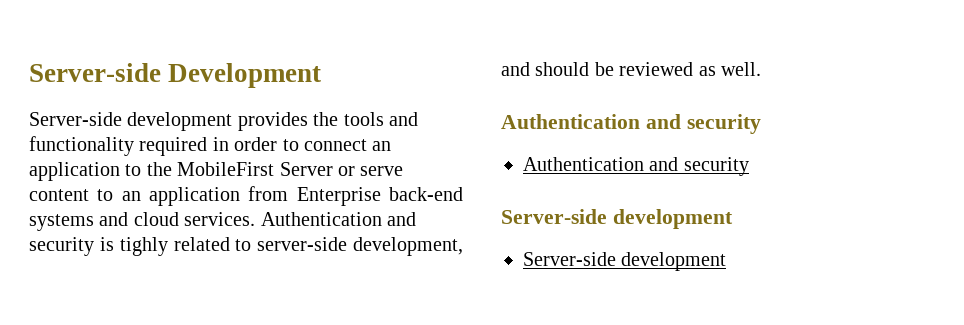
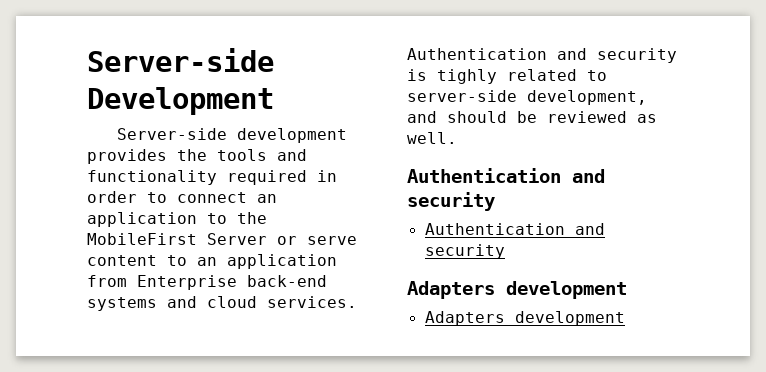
[501,209,607,224] Server-side -> [407,281,495,299] Adapters
[523,252,616,266] Server-side -> [424,311,505,326] Adapters

